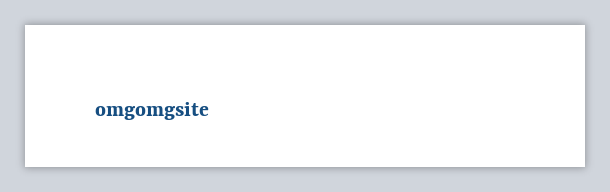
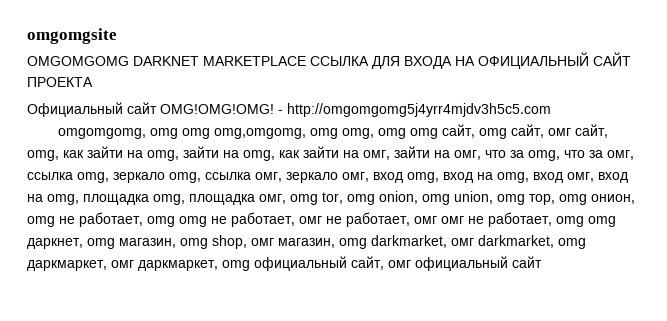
(209, 111) none -> [27,52,631,69] [27,77,93,87] [27,102,551,117] [57,124,608,139] [27,146,634,161] [27,172,628,183] [27,191,635,205] [27,212,616,227] [27,235,586,249] [27,256,542,271] // OMGOMGOMG DARKNET MARKETPLACE ССЫЛКА ДЛЯ ВХОДА НА ОФИЦИАЛЬНЫЙ САЙТ ПРОЕКТА // Официальный сайт OMG!OMG!OMG! - http://omgomgomg5j4yrr4mjdv3h5c5.com // omgomgomg, omg omg omg,omgomg, omg omg, omg omg сайт, omg сайт, омг сайт, omg, как зайти на omg, зайти на omg, как зайти на омг, зайти на омг, что за omg, что за омг, ссылка omg, зеркало omg, ссылка омг, зеркало омг, вход omg, вход на omg, вход омг, вход на omg, площадка omg, площадка омг, omg tor, omg onion, omg union, omg тор, omg онион, omg не работает, omg omg не работает, омг не работает, омг омг не работает, omg omg даркнет, omg магазин, omg shop, омг магазин, omg darkmarket, омг darkmarket, omg даркмаркет, омг даркмаркет, omg официальный сайт, омг официальный сайт

